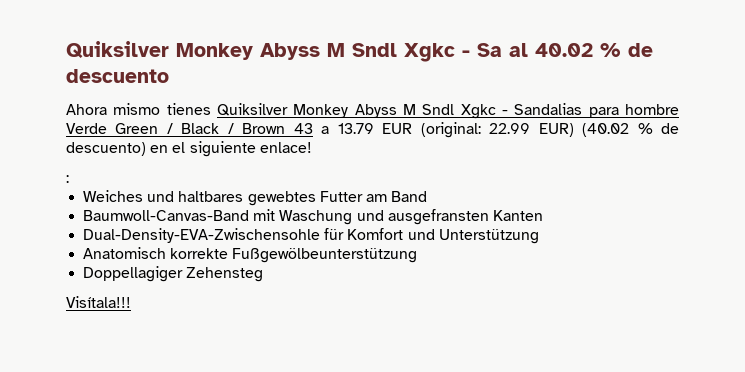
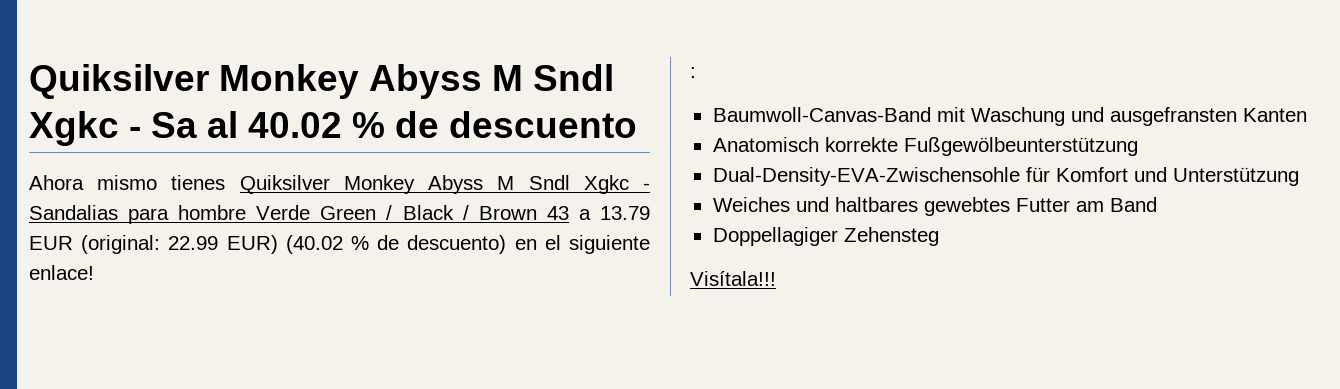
(69, 179) none -> [712,107,1307,126] [712,137,1138,156] [712,167,1299,186] // Baumwoll-Canvas-Band mit Waschung und ausgefransten Kanten // Anatomisch korrekte Fußgewölbeunterstützung // Dual-Density-EVA-Zwischensohle für Komfort und Unterstützung
[83,209,543,225] [83,228,539,244] [83,247,418,263] // Baumwoll-Canvas-Band mit Waschung und ausgefransten Kanten // Dual-Density-EVA-Zwischensohle für Komfort und Unterstützung // Anatomisch korrekte Fußgewölbeunterstützung -> (1157, 204) none

